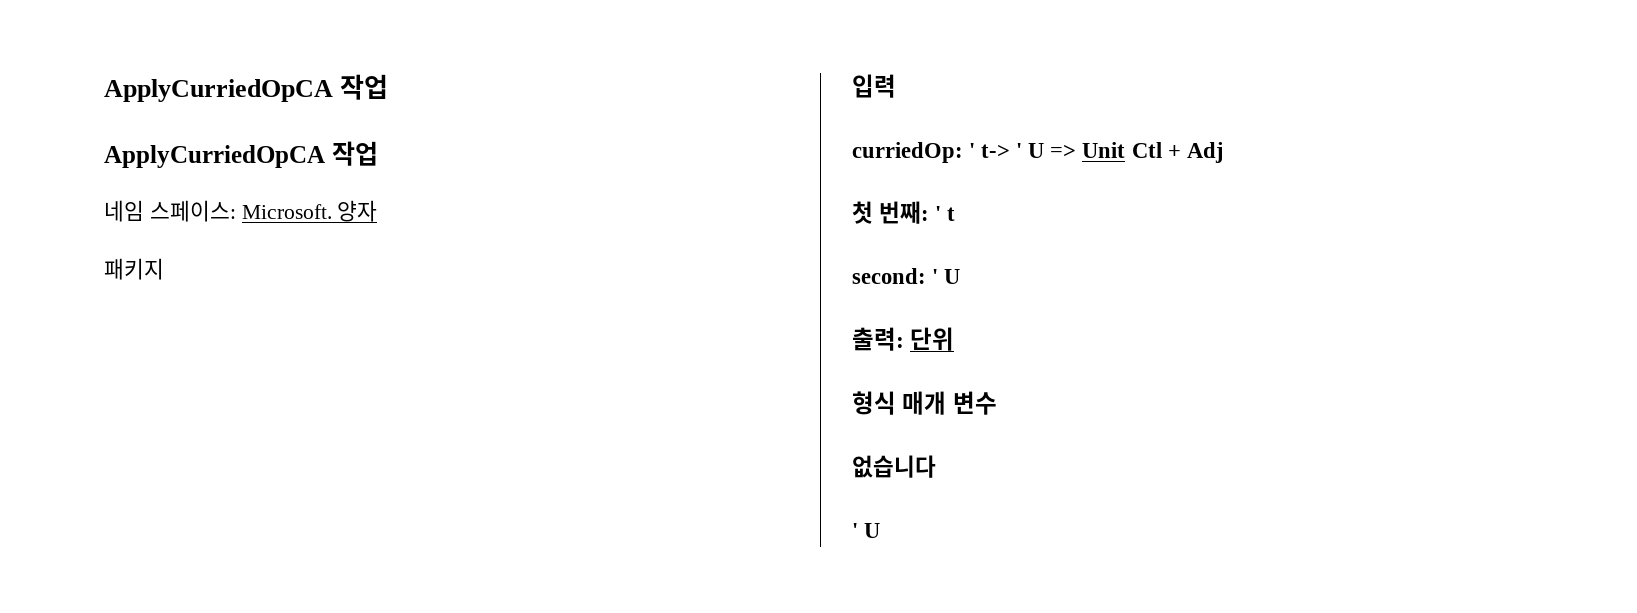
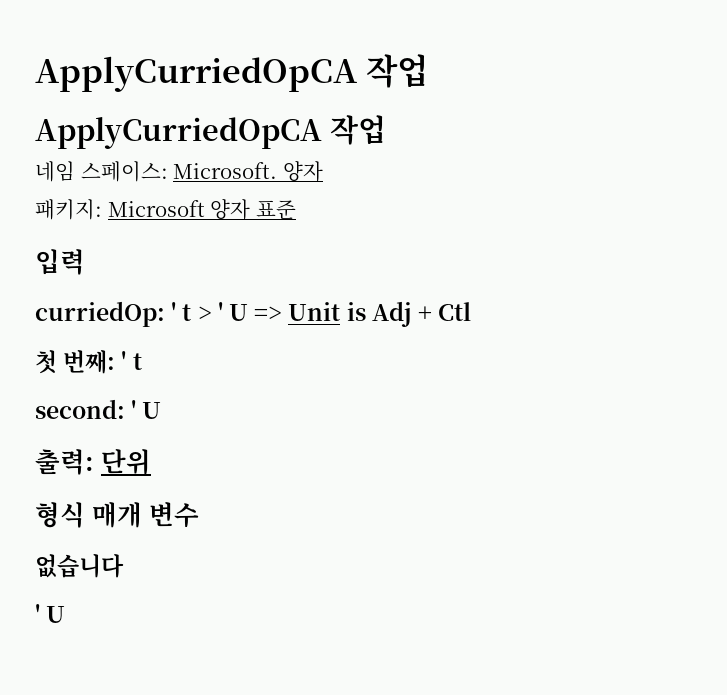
[104,258,164,280] 패키지 -> [35,199,296,220] 패키지: Microsoft 양자 표준
[981,144,1011,158] t-> -> [182,304,212,321] t >
(1126, 150) none -> [346,301,433,327] is Adj +
[1167,142,1224,163] + Adj -> (472, 311) none

